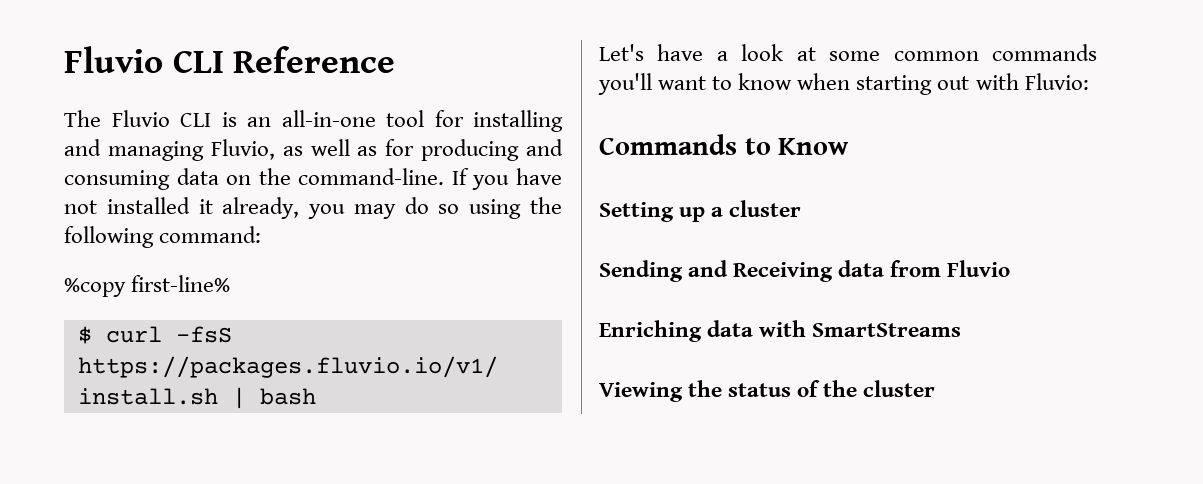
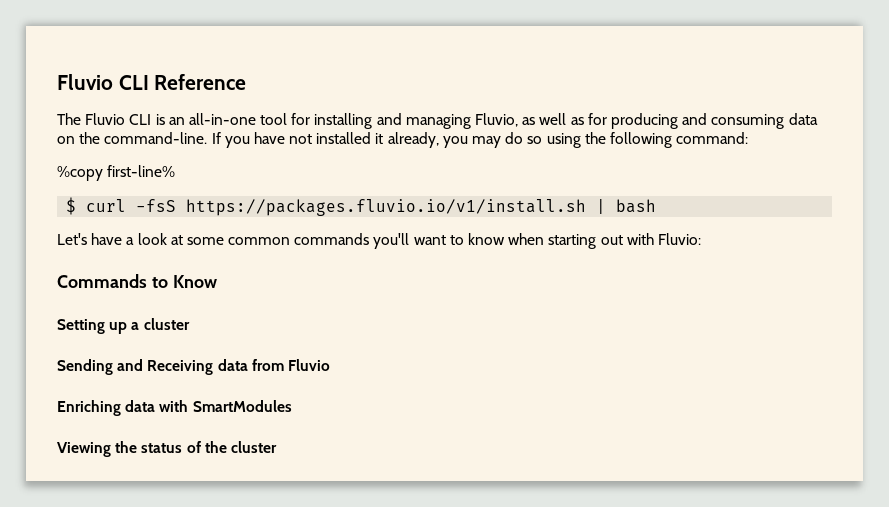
[812,323,962,337] SmartStreams -> [192,400,292,412] SmartModules

